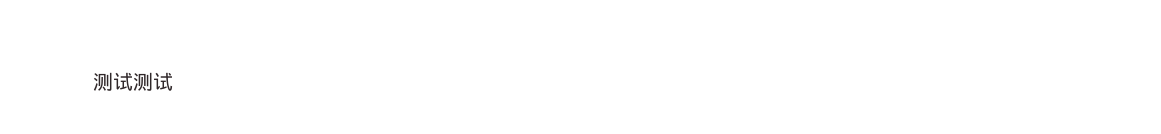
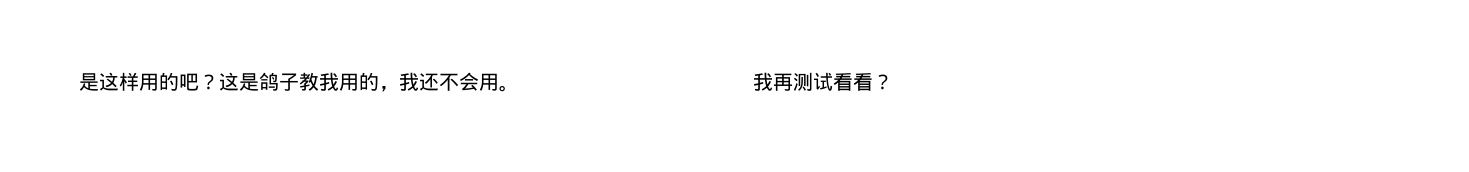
[93,72,173,91] 测试测试 -> [79,72,519,92] [753,72,893,91] 是这样用的吧？这是鸽子教我用的，我还不会用。 // 我再测试看看？

